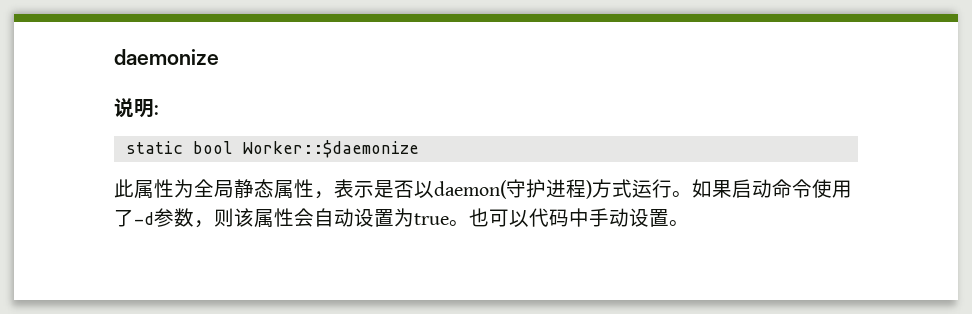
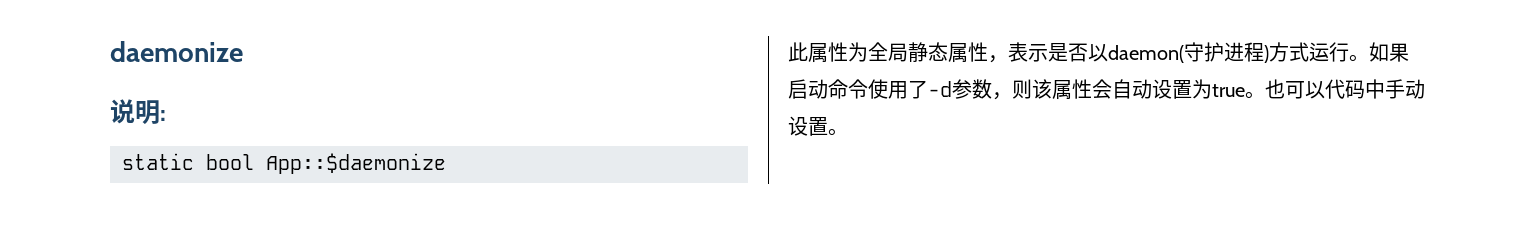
[242,140,419,158] Worker::$daemonize -> [266,153,446,174] App::$daemonize

